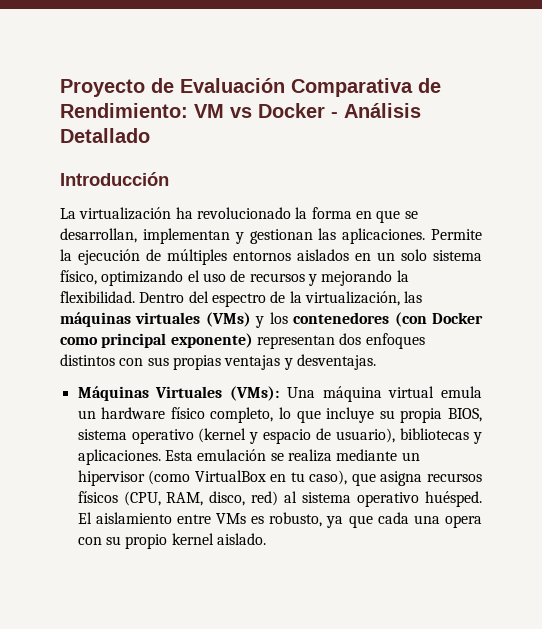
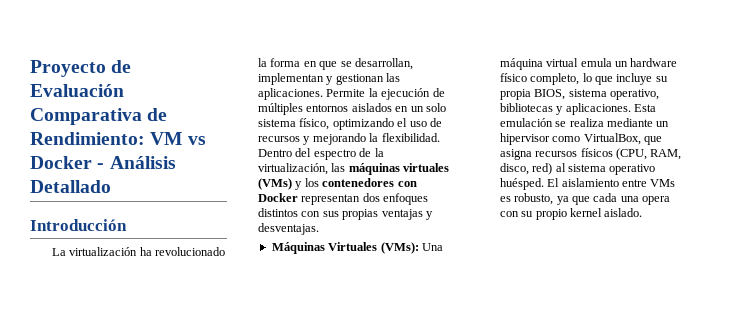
[394,312,483,327] [60,333,253,348] (con Docker como principal exponente) -> [397,181,417,187] [258,193,298,202] con Docker
[131,428,396,444] operativo (kernel y espacio de usuario), -> [609,89,659,100] operativo,
[148,470,348,485] (como VirtualBox en tu caso), -> [552,133,641,145] como VirtualBox,

